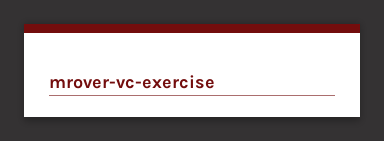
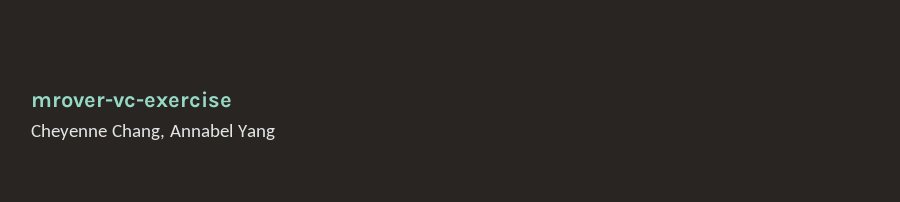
(215, 82) none -> [31,124,275,140] // Cheyenne Chang, Annabel Yang

